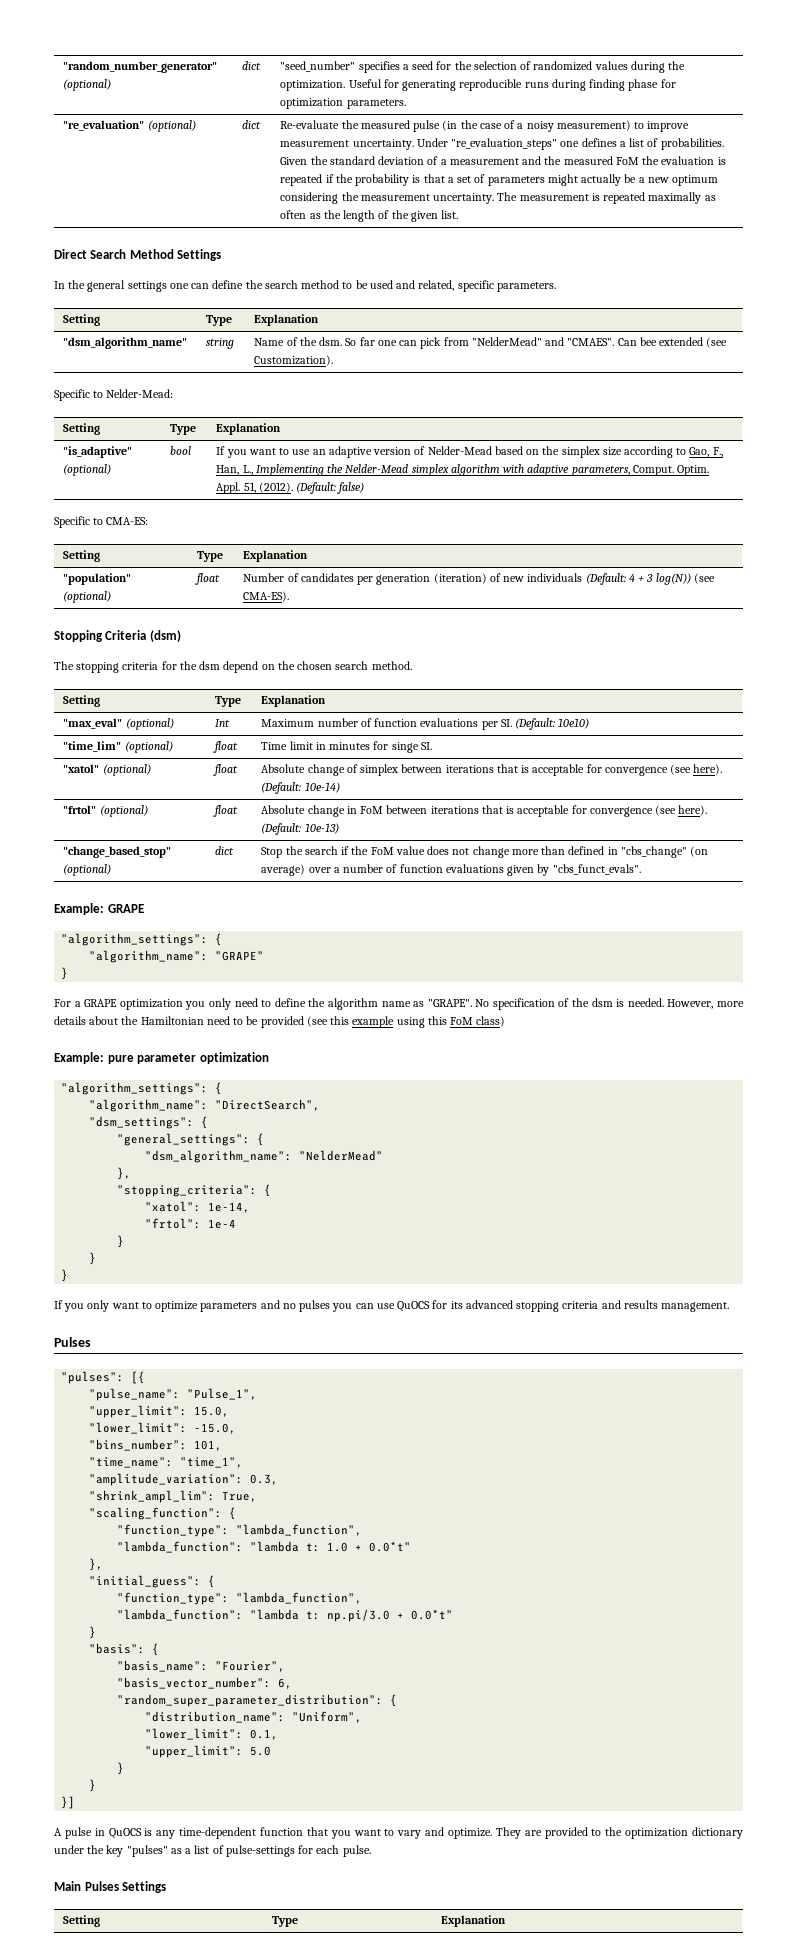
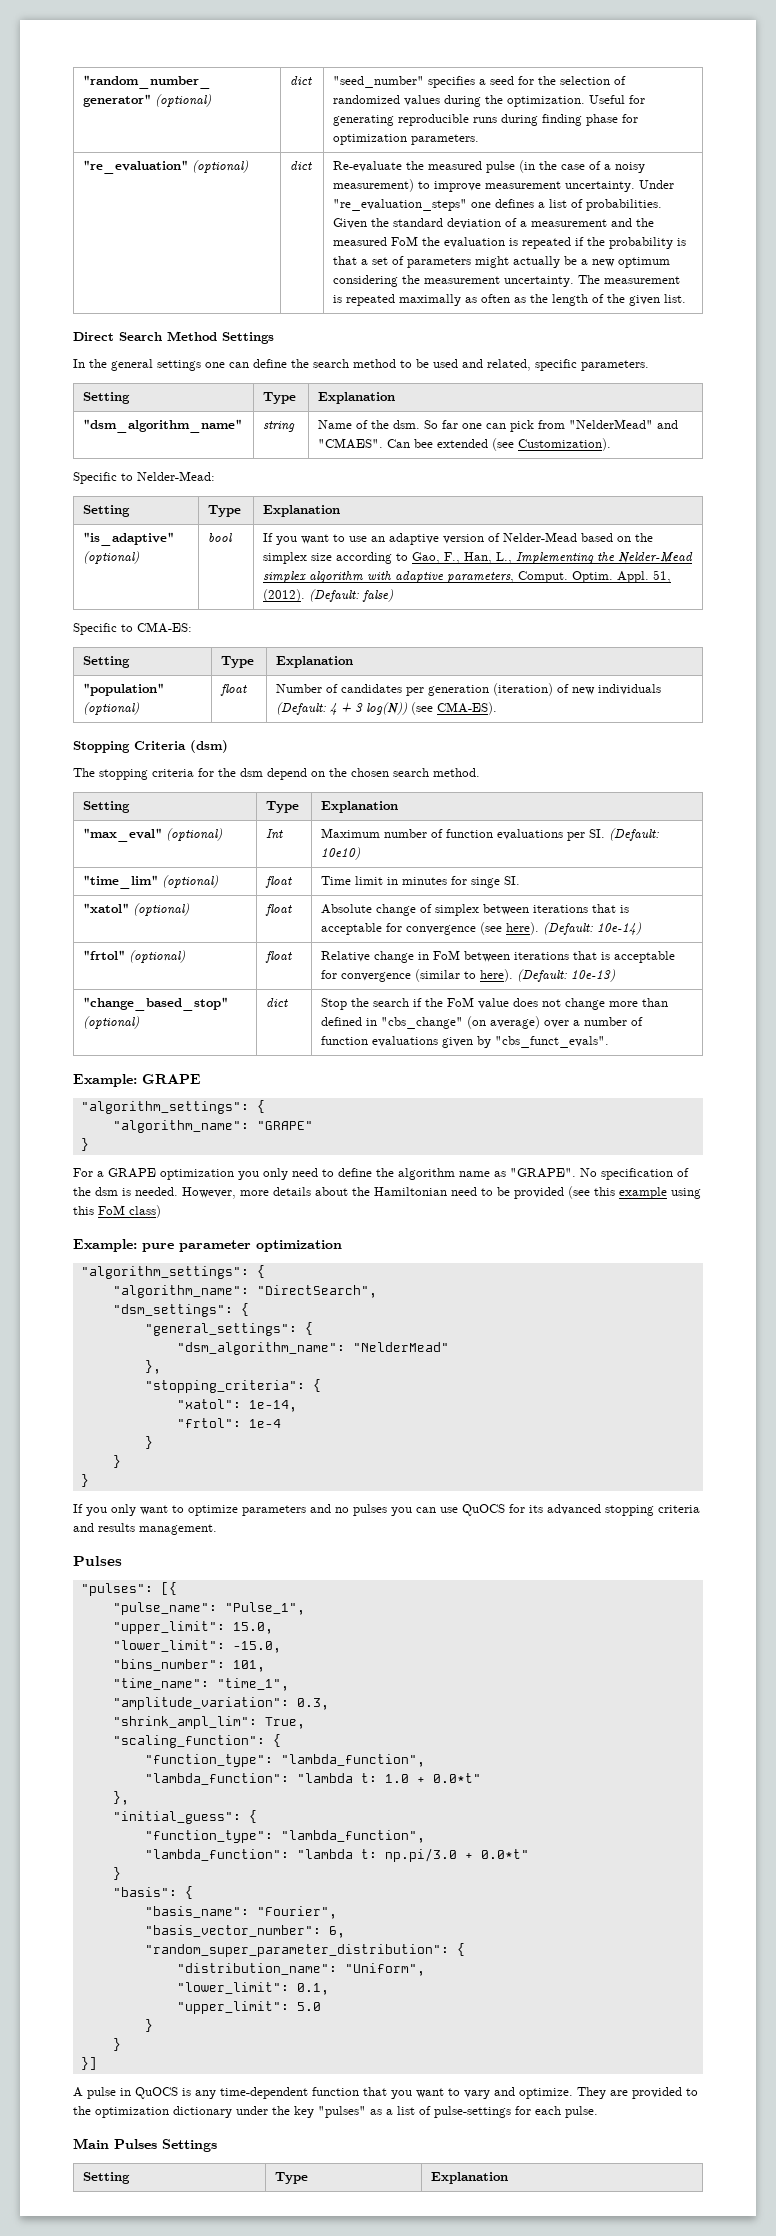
[261,805,306,814] Absolute -> [321,951,371,962] Relative
[655,805,677,816] (see -> [415,969,477,982] (similar to

